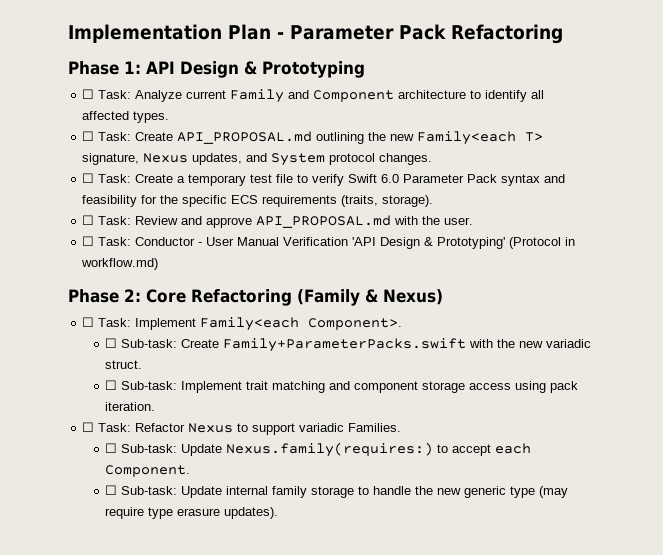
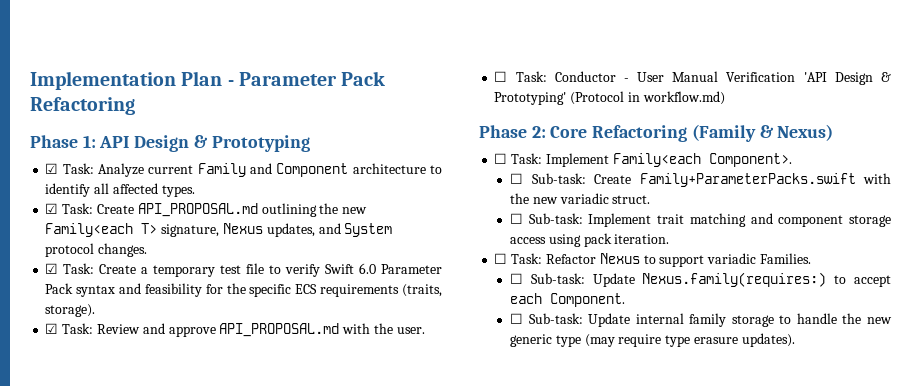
[82,89,95,99] ☐ -> [45,163,59,174] ☑
[82,131,95,141] ☐ -> [45,203,59,214] ☑
[82,173,95,183] ☐ -> [45,263,59,274] ☑
[82,215,95,225] ☐ -> [45,323,59,334] ☑

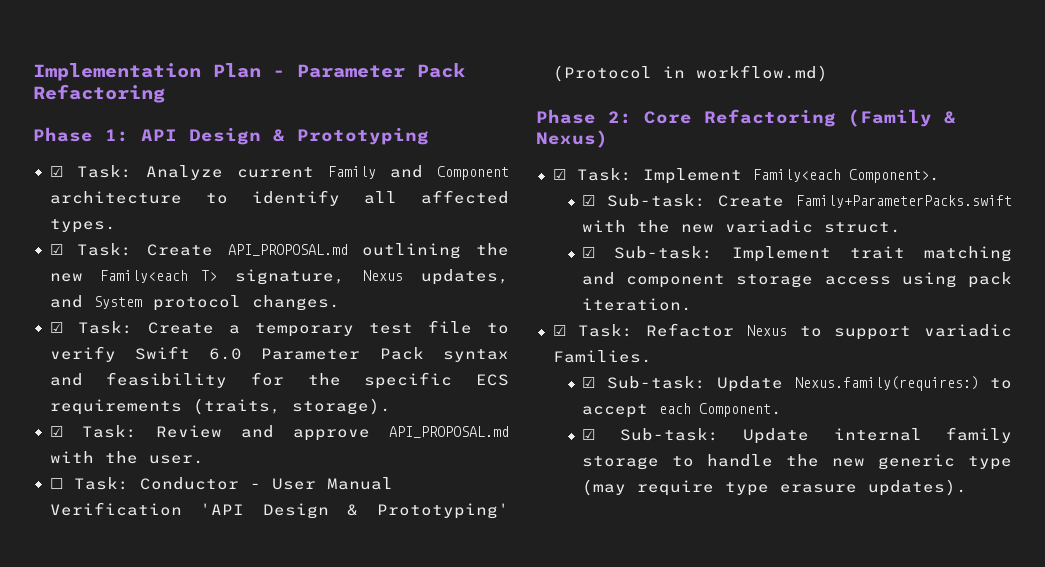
[494,153,508,164] ☐ -> [552,169,566,180] ☑
[510,173,524,184] ☐ -> [582,195,596,206] ☑
[510,213,524,224] ☐ -> [582,247,596,258] ☑
[494,253,508,264] ☐ -> [552,325,566,336] ☑
[510,273,524,284] ☐ -> [582,377,596,388] ☑
[510,313,524,324] ☐ -> [582,429,596,440] ☑

